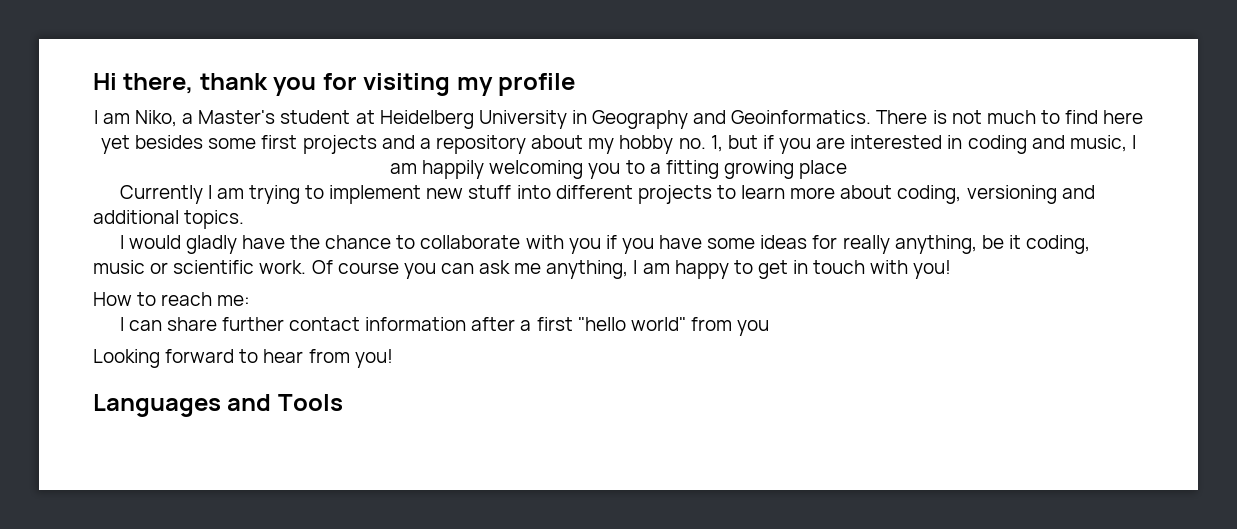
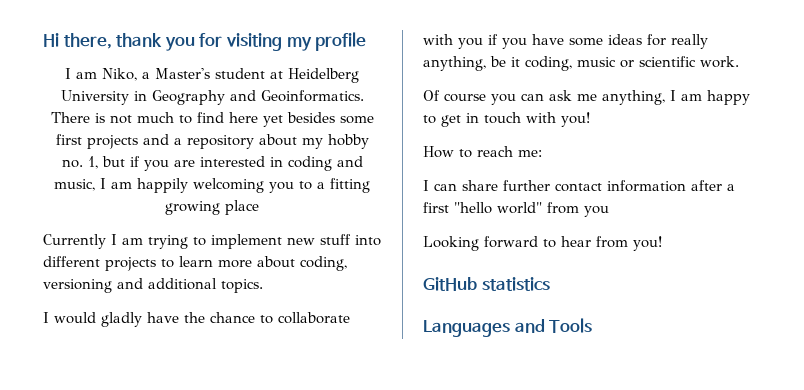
(307, 267) none -> (739, 62) //
(393, 358) none -> [423,277,550,291] // GitHub statistics

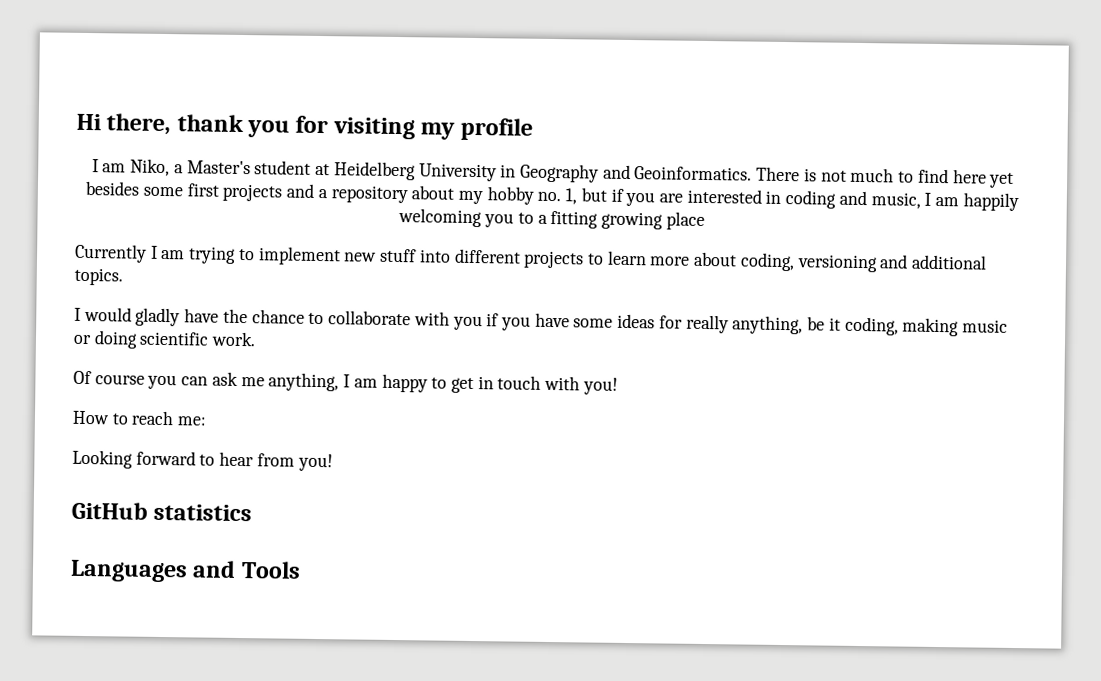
(572, 63) none -> [902,317,960,337] making
(634, 64) none -> [93,330,138,349] doing
[423,180,735,192] [423,202,609,217] // I can share further contact information after a first "hello world" from you -> (207, 421) none

